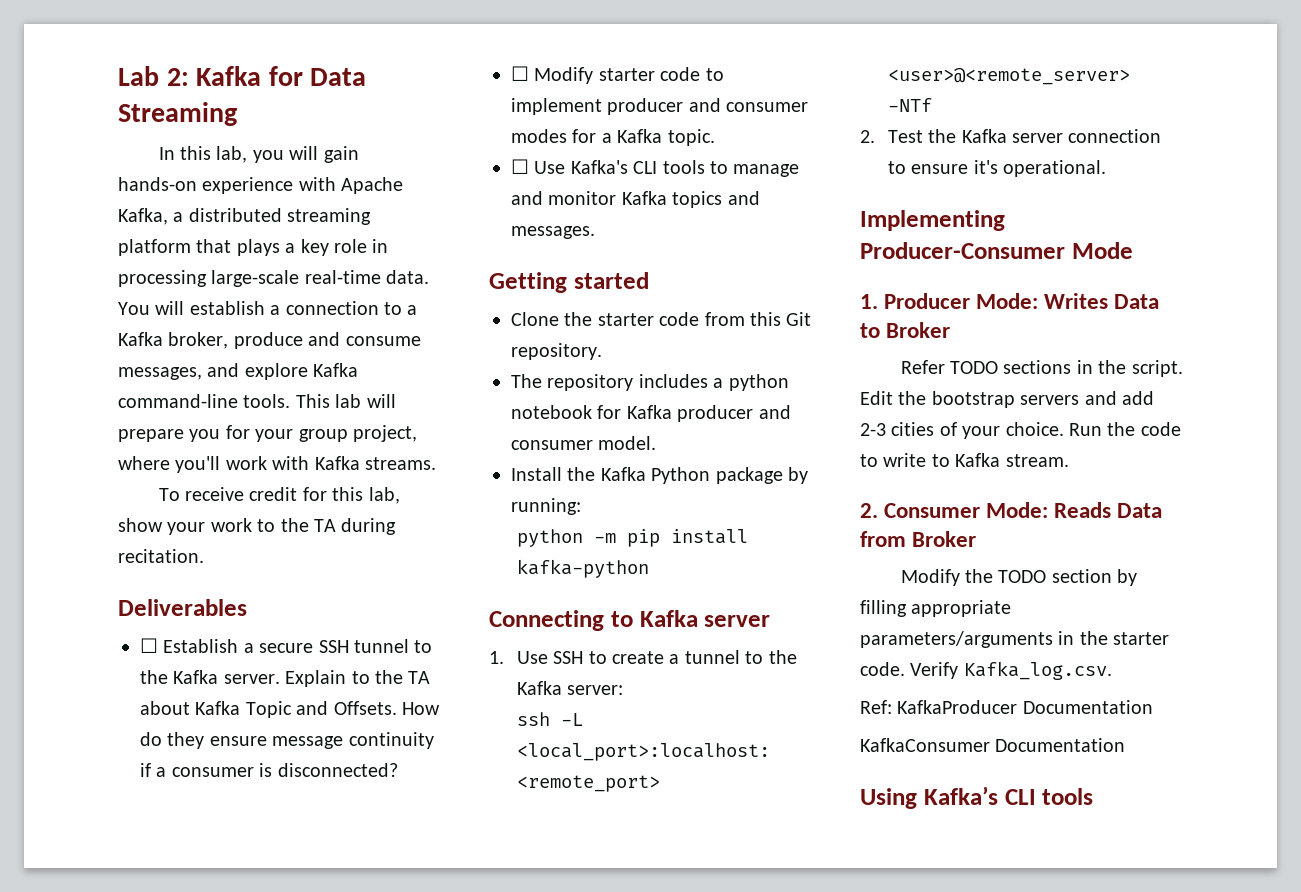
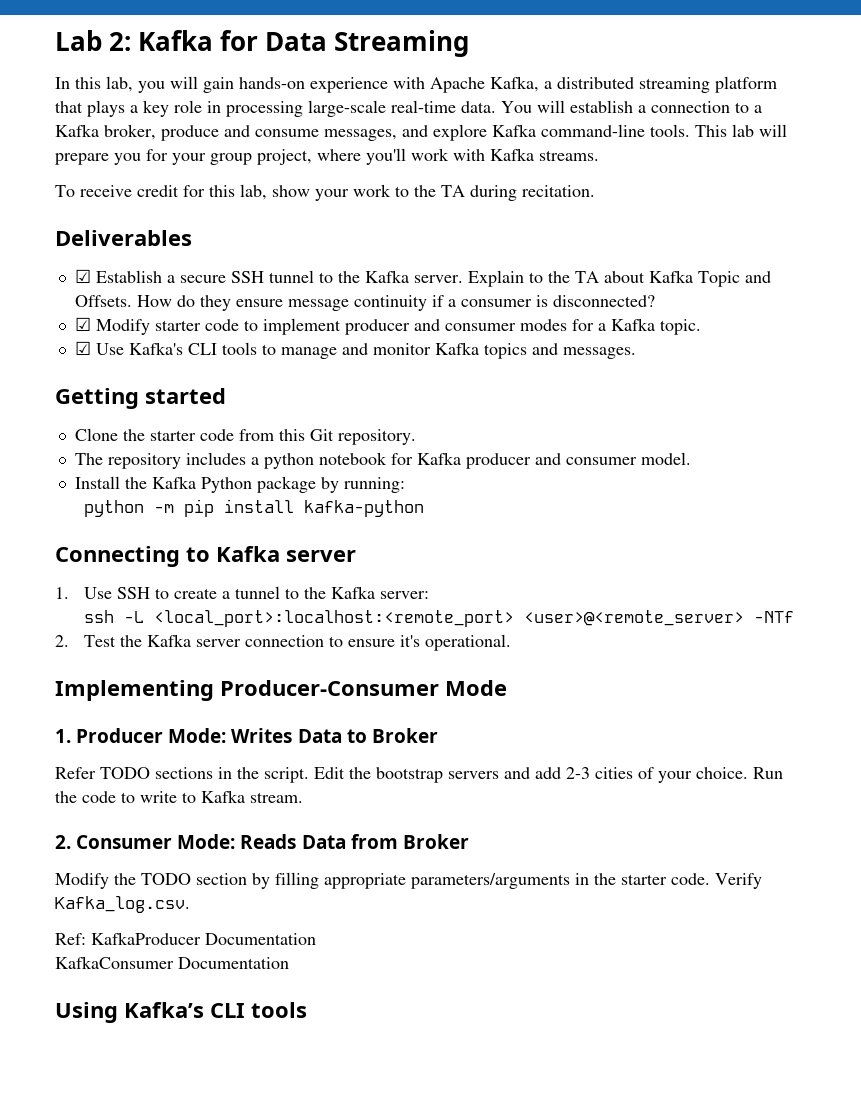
[140,638,158,653] ☐ -> [74,269,91,283] ☑
[511,66,529,81] ☐ -> [74,317,91,331] ☑
[511,159,529,174] ☐ -> [74,341,91,355] ☑

